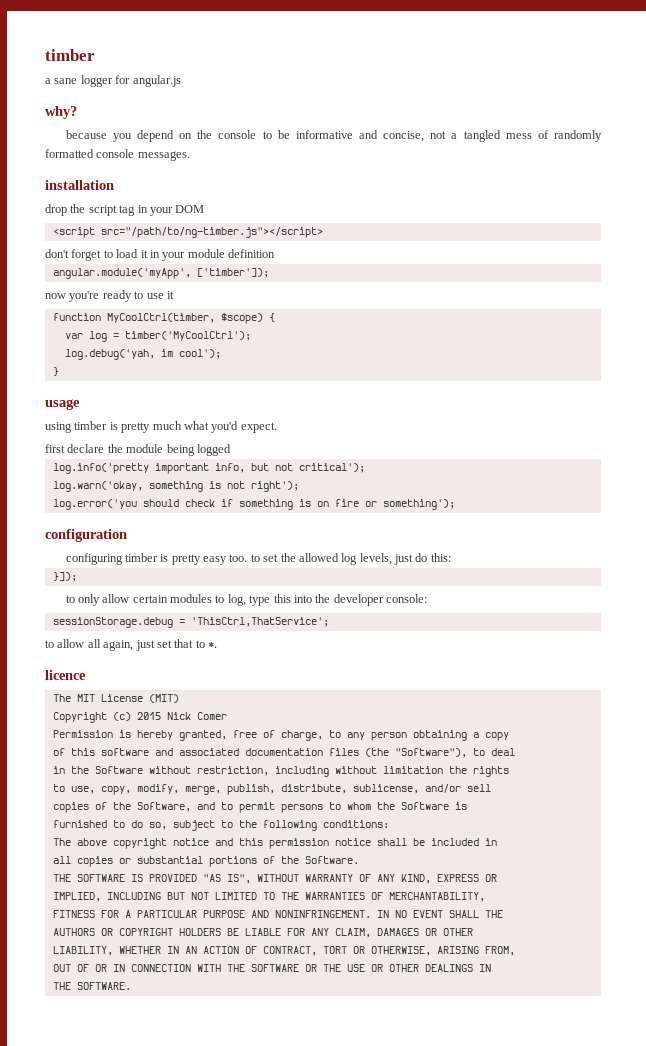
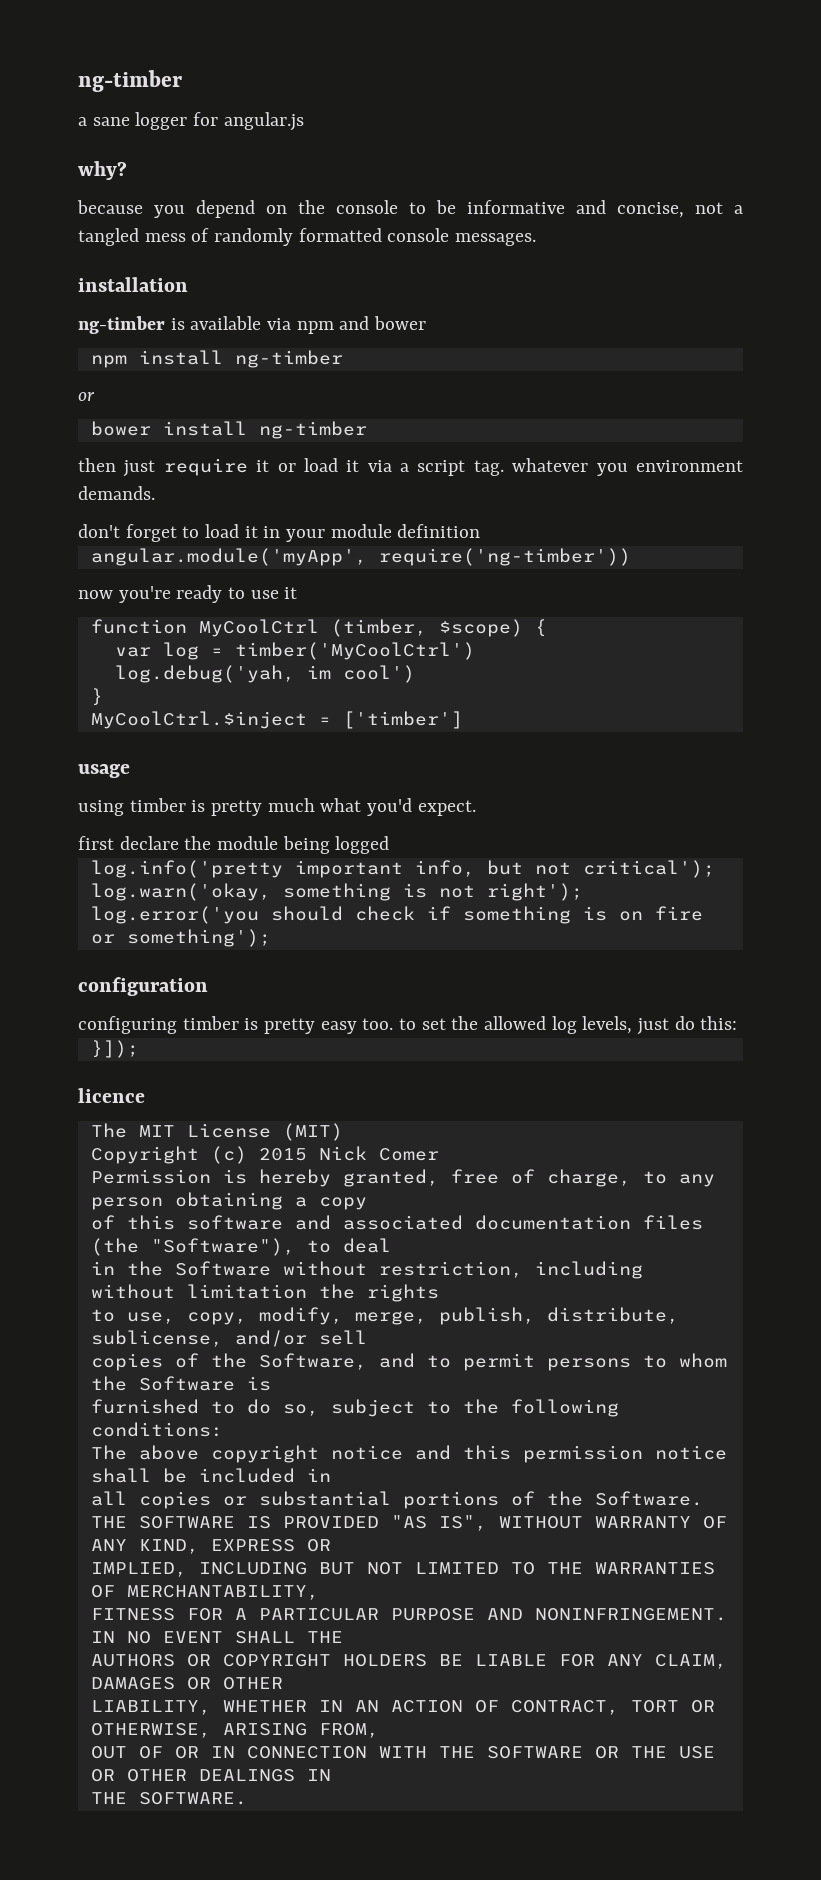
[45,49,95,61] timber -> [78,70,182,92] ng-timber
[45,204,205,216] [52,227,323,238] drop the script tag in your DOM // <script src="/path/to/ng-timber.js"></script> -> [78,316,427,334] [90,350,343,368] [78,392,95,401] [90,421,367,439] [78,458,743,477] [78,486,155,500] ng-timber is available via npm and bower // npm install ng-timber // or // bower install ng-timber // then just require it or load it via a script tag. whatever you environment demands.
[196,268,269,278] ['timber']); -> [378,548,631,566] require('ng-timber'))
[106,313,215,323] MyCoolCtrl(timber, -> [198,619,427,637] MyCoolCtrl (timber,
[124,331,251,341] timber('MyCoolCtrl'); -> [234,642,475,660] timber('MyCoolCtrl')
[178,349,221,359] cool'); -> [342,665,415,683] cool')
(59, 371) none -> [90,711,463,729] // MyCoolCtrl.$inject = ['timber']
[65,594,428,606] [52,617,329,628] [45,639,217,651] // to only allow certain modules to log, type this into the developer console: // sessionStorage.debug = 'ThisCtrl,ThatService'; // to allow all again, just set that to *. -> (139, 1049) none

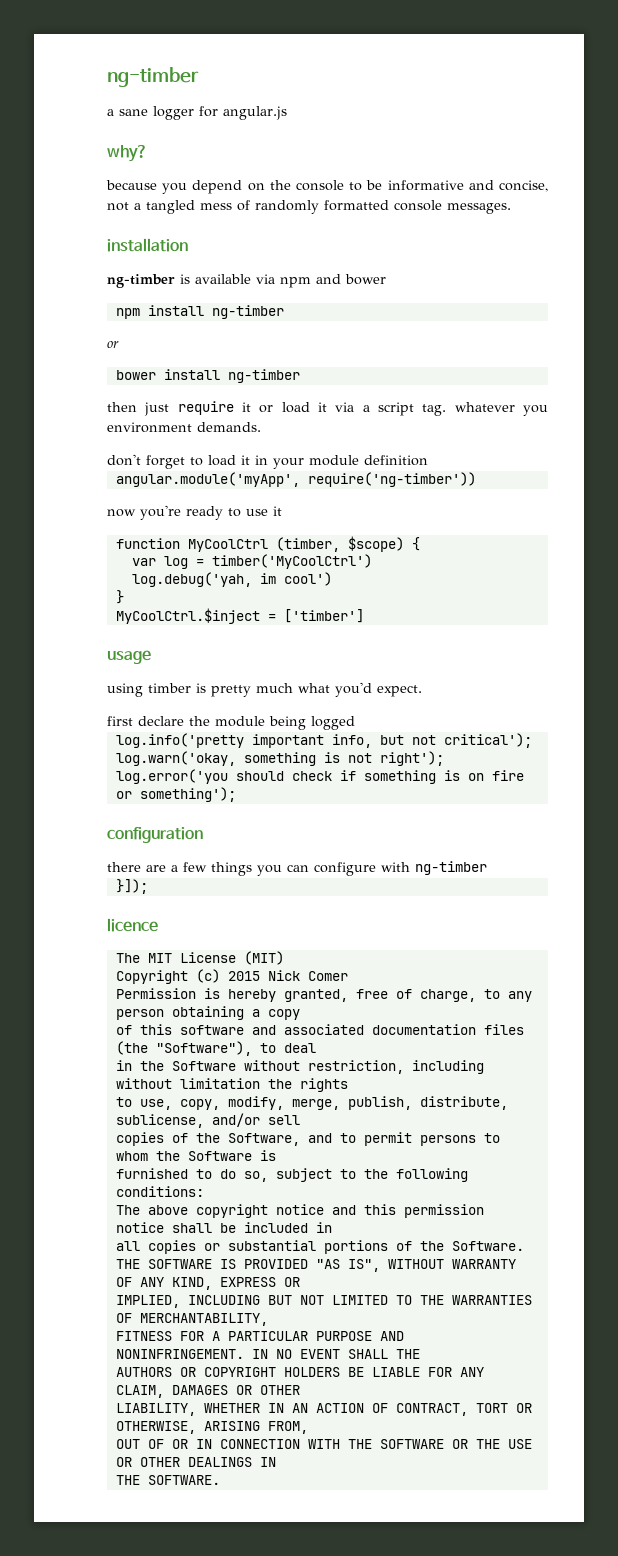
[78,1016,738,1035] configuring timber is pretty easy too. to set the allowed log levels, just do this: -> [107,861,487,876] there are a few things you can configure with ng-timber

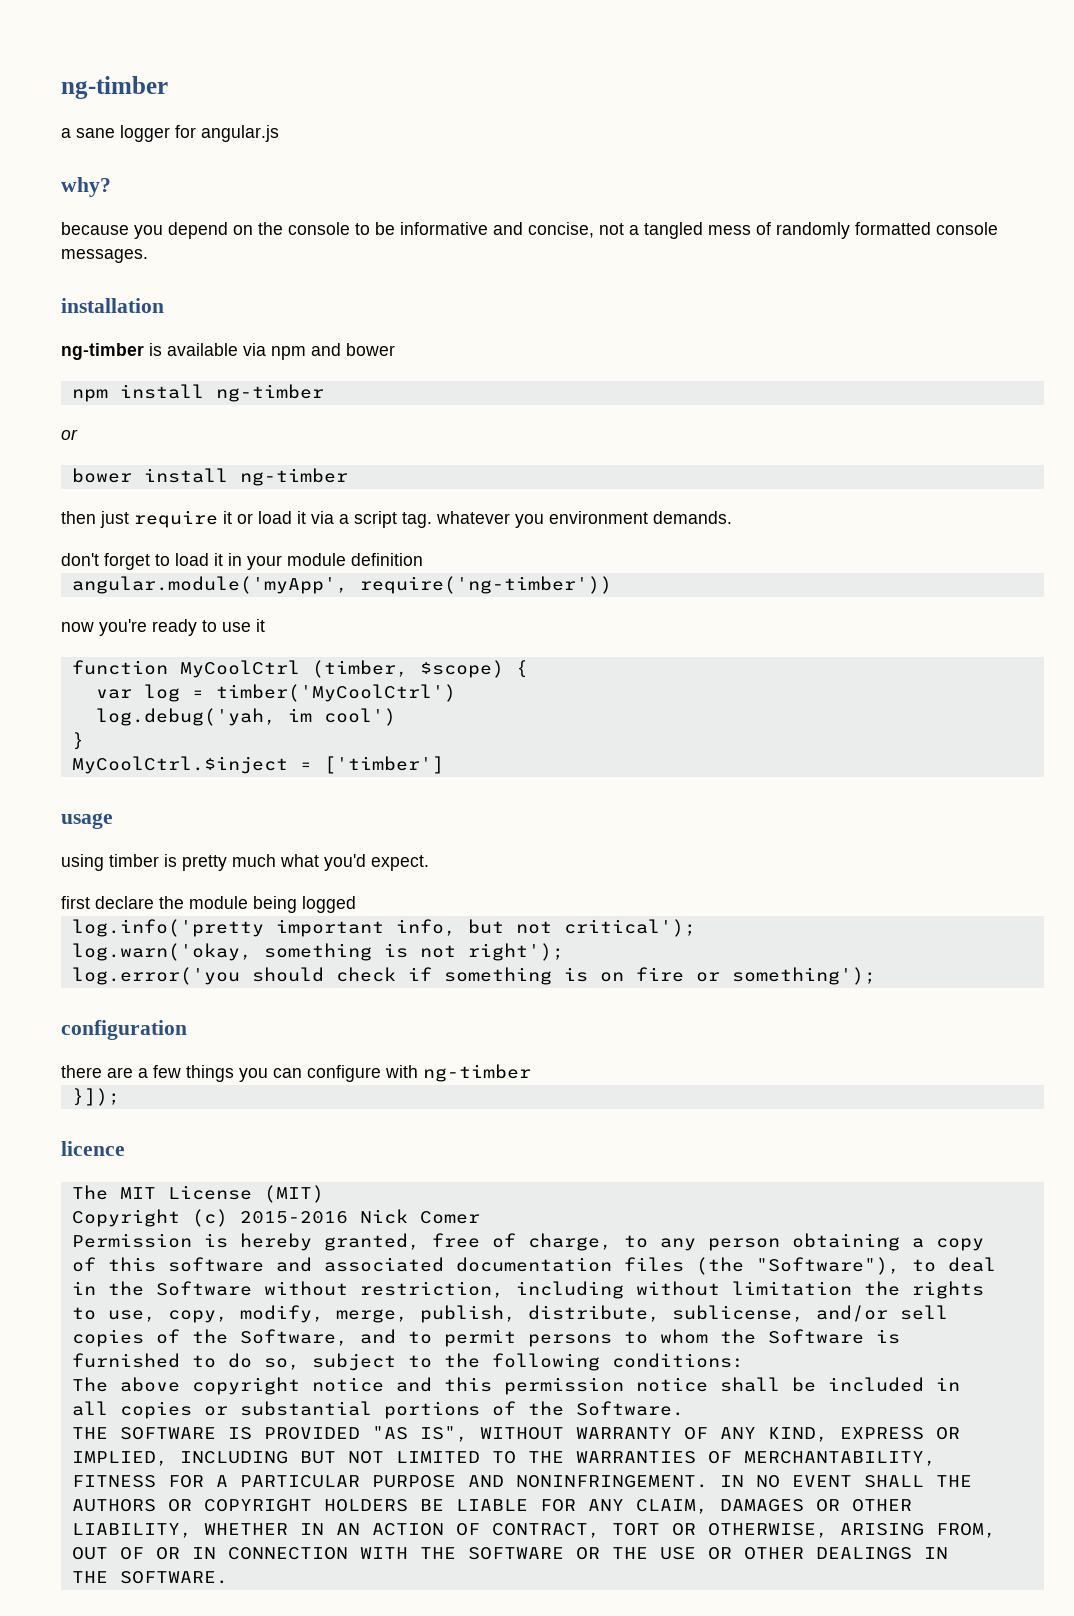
[227,971,260,981] 2015 -> [239,1211,348,1224] 2015-2016

